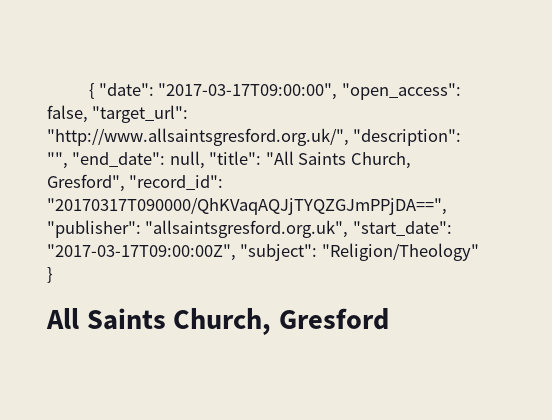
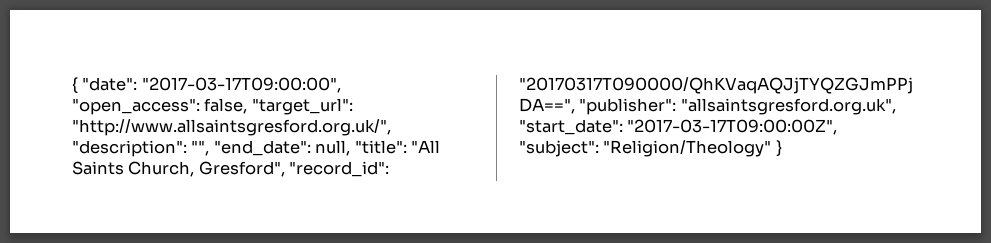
[46,308,390,335] // All Saints Church, Gresford -> (782, 148) none

